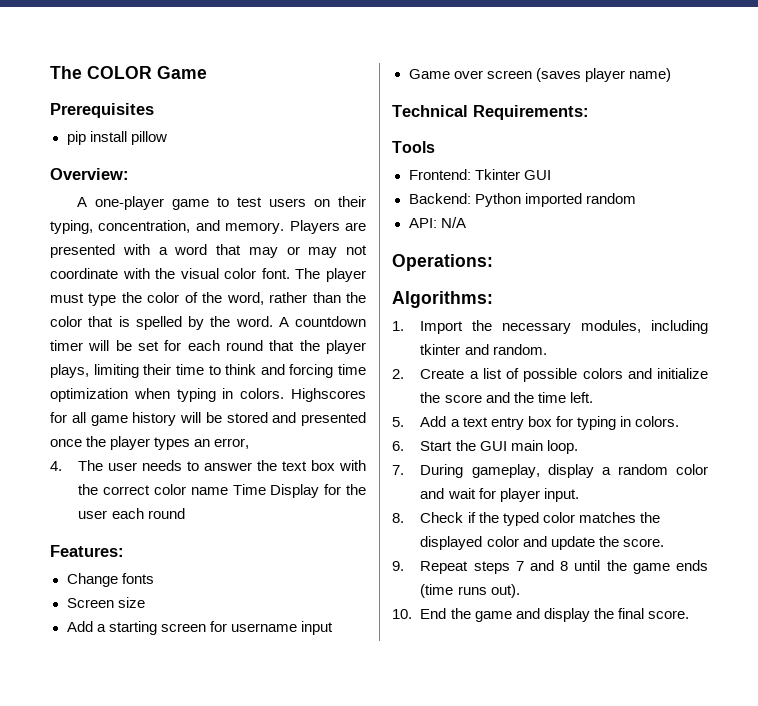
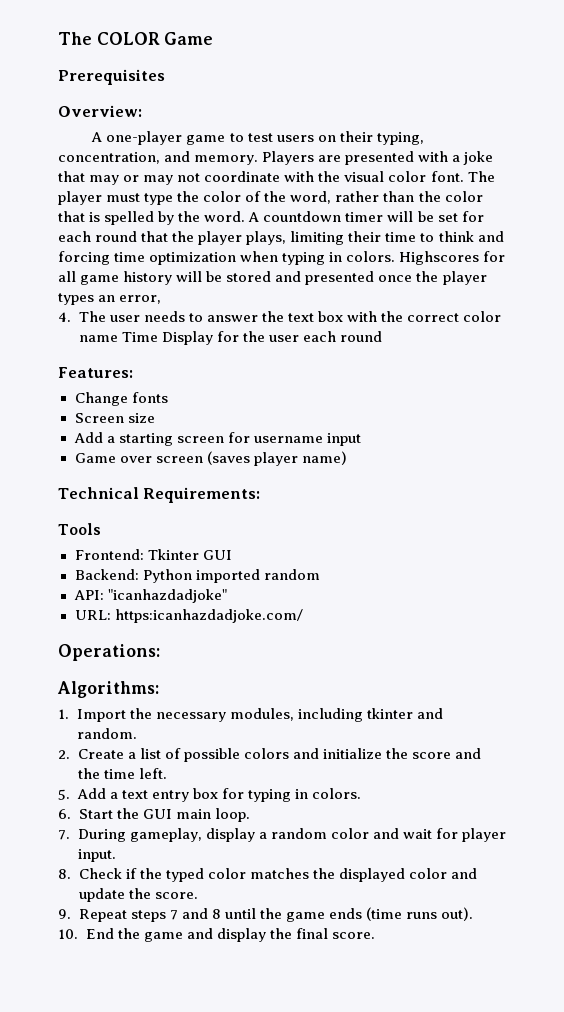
[66,131,167,145] // pip install pillow -> (165, 77) none
[174,244,208,255] word -> [463,151,494,165] joke
[440,217,466,228] N/A -> [107,589,227,603] [74,609,303,623] "icanhazdadjoke" // URL: https:icanhazdadjoke.com/

